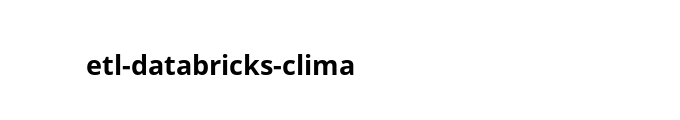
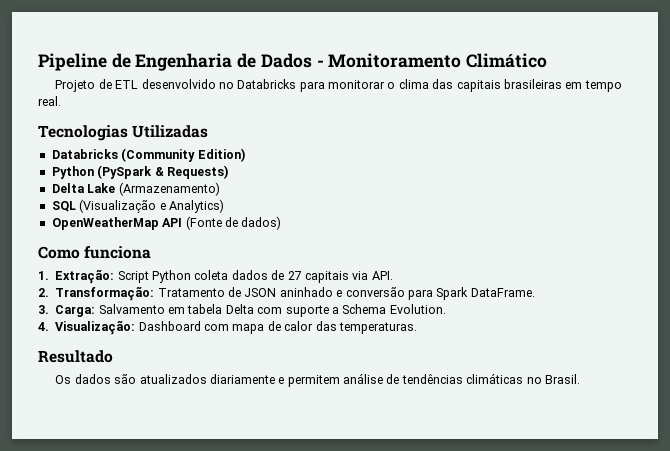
[86,54,355,75] etl-databricks-clima -> [38,53,548,71] [55,79,622,92] [38,96,61,106] [38,125,209,141] [51,148,245,162] [51,165,228,179] [51,182,220,196] [51,199,224,213] [51,216,282,230] [38,246,152,259] [38,269,393,284] [38,286,535,301] [38,304,446,317] [38,320,417,335] [38,350,113,363] [55,373,580,387] Pipeline de Engenharia de Dados - Monitoramento Climático // Projeto de ETL desenvolvido no Databricks para monitorar o clima das capitais brasileiras em tempo real. // Tecnologias Utilizadas // Databricks (Community Edition) // Python (PySpark & Requests) // Delta Lake (Armazenamento) // SQL (Visualização e Analytics) // OpenWeatherMap API (Fonte de dados) // Como funciona // 1. Extração: Script Python coleta dados de 27 capitais via API. // 2. Transformação: Tratamento de JSON aninhado e conversão para Spark DataFrame. // 3. Carga: Salvamento em tabela Delta com suporte a Schema Evolution. // 4. Visualização: Dashboard com mapa de calor das temperaturas. // Resultado // Os dados são atualizados diariamente e permitem análise de tendências climáticas no Brasil.

